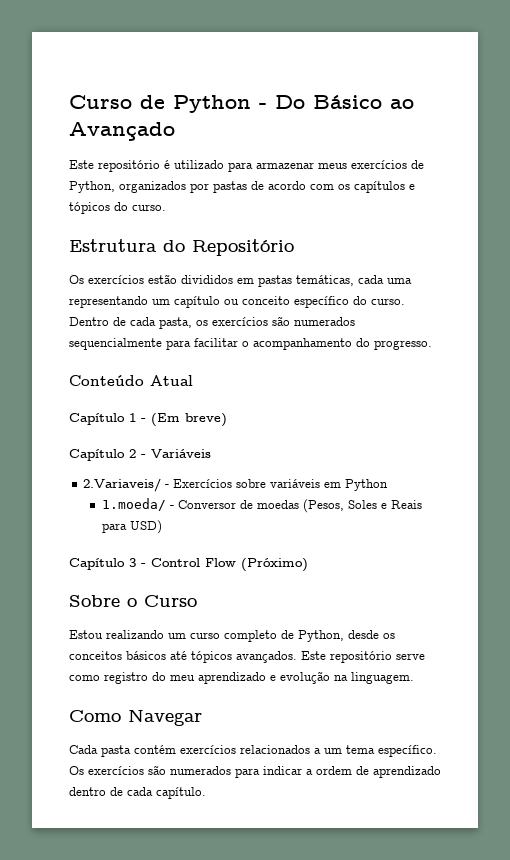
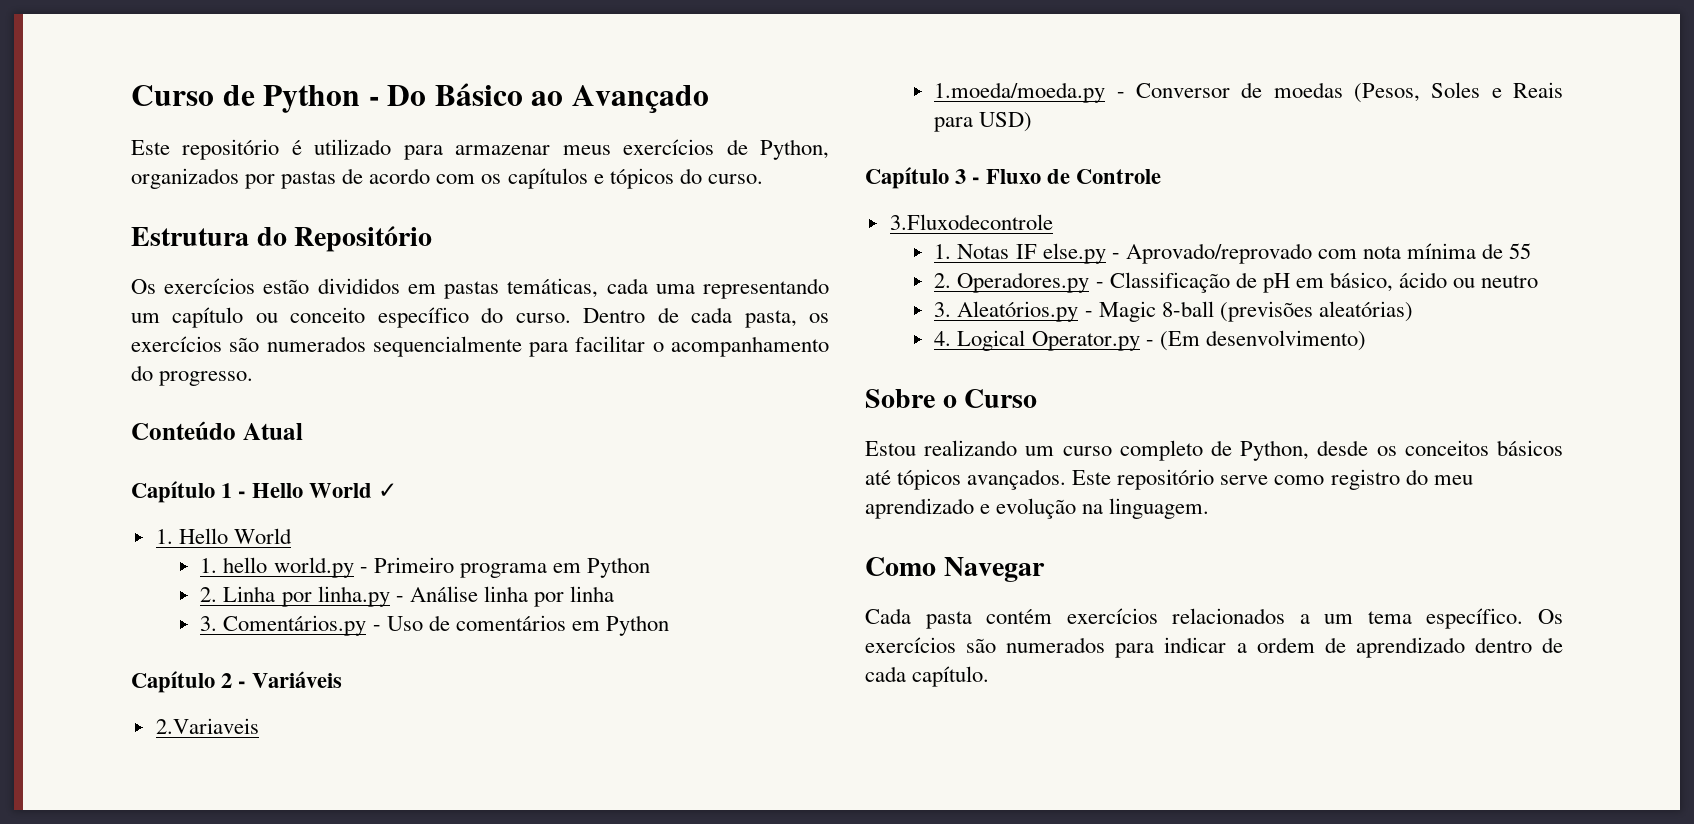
[151,413,227,427] [69,449,211,461] [83,478,389,492] [101,498,166,511] (Em breve) // Capítulo 2 - Variáveis // 2.Variaveis/ - Exercícios sobre variáveis em Python // 1.moeda/ -> [252,483,398,498] [155,528,292,544] [200,557,650,578] [200,586,614,607] [200,615,669,636] [131,671,343,693] [155,718,259,734] [934,82,1106,103] Hello World ✓ // 1. Hello World // 1. hello world.py - Primeiro programa em Python // 2. Linha por linha.py - Análise linha por linha // 3. Comentários.py - Uso de comentários em Python // Capítulo 2 - Variáveis // 2.Variaveis // 1.moeda/moeda.py
[151,558,308,572] Control Flow (Próximo) -> [986,169,1162,184] [889,214,1053,230] [934,243,1532,264] [934,272,1539,293] [934,301,1413,322] [934,330,1366,351] Fluxo de Controle // 3.Fluxodecontrole // 1. Notas IF else.py - Aprovado/reprovado com nota mínima de 55 // 2. Operadores.py - Classificação de pH em básico, ácido ou neutro // 3. Aleatórios.py - Magic 8-ball (previsões aleatórias) // 4. Logical Operator.py - (Em desenvolvimento)

